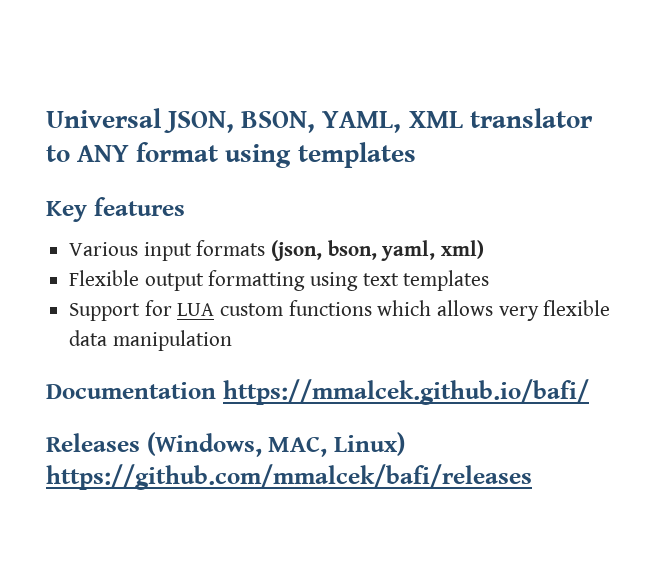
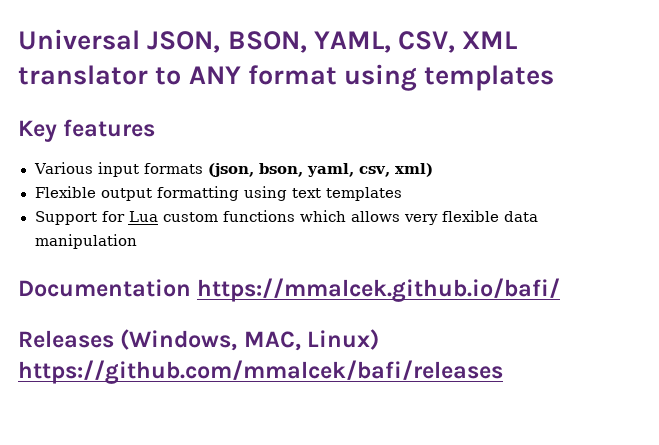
(402, 122) none -> [398,31,456,53] CSV,
(436, 250) none -> [359,166,391,177] csv,
[177,303,215,316] LUA -> [128,211,158,222] Lua

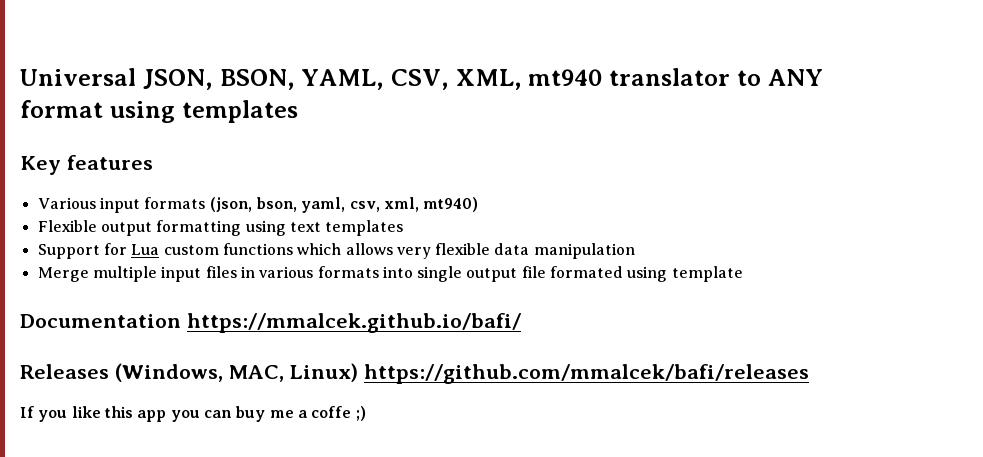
[462,31,518,49] XML -> [455,69,603,90] XML, mt940
[395,163,434,177] xml) -> [383,197,479,212] xml, mt940)
(137, 241) none -> [37,266,743,282] // Merge multiple input files in various formats into single output file formated using template
(503, 372) none -> [20,406,366,422] // If you like this app you can buy me a coffe ;)

